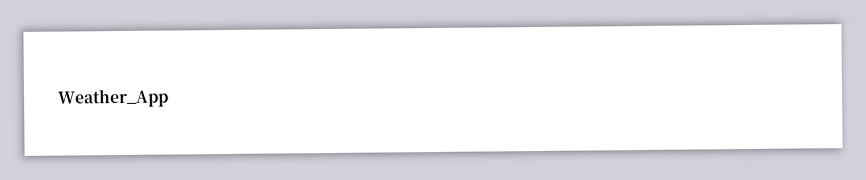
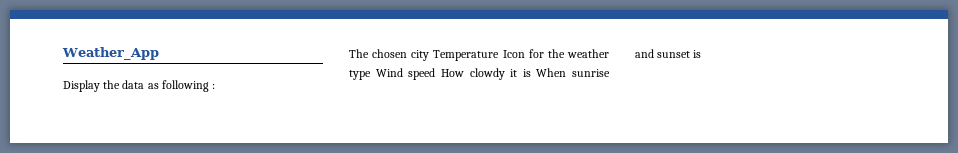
(169, 98) none -> [63,80,216,92] [349,49,609,61] [349,68,610,80] [635,49,702,58] // Display the data as following : // The chosen city Temperature Icon for the weather type Wind speed How clowdy it is When sunrise and sunset is

